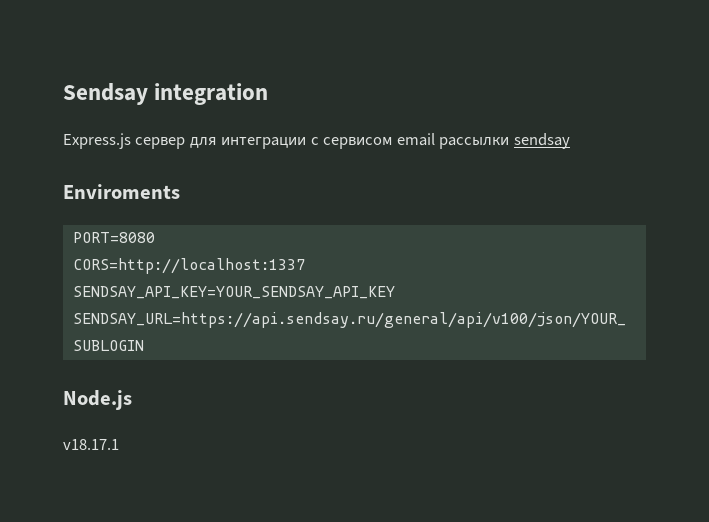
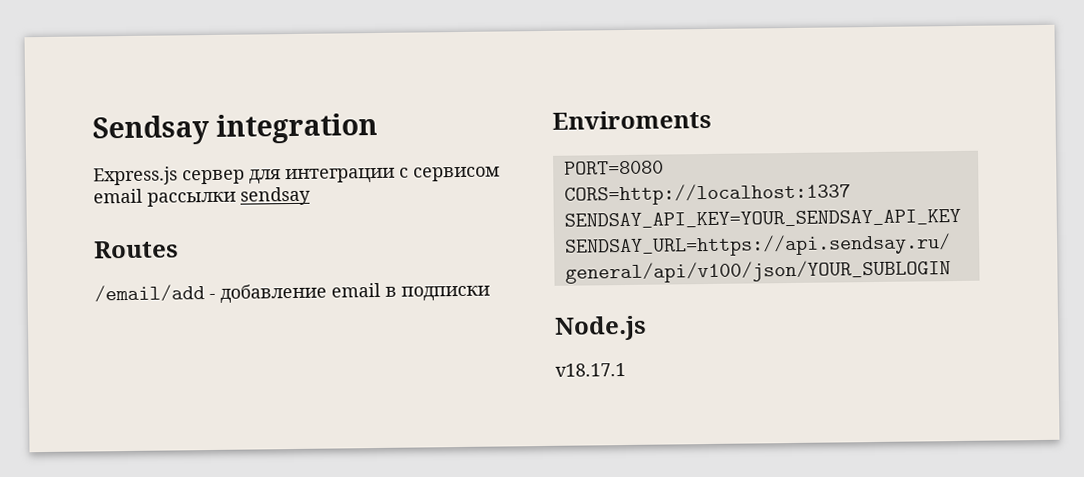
(570, 141) none -> [94,240,179,259] [94,282,490,304] // Routes // /email/add - добавление email в подписки

